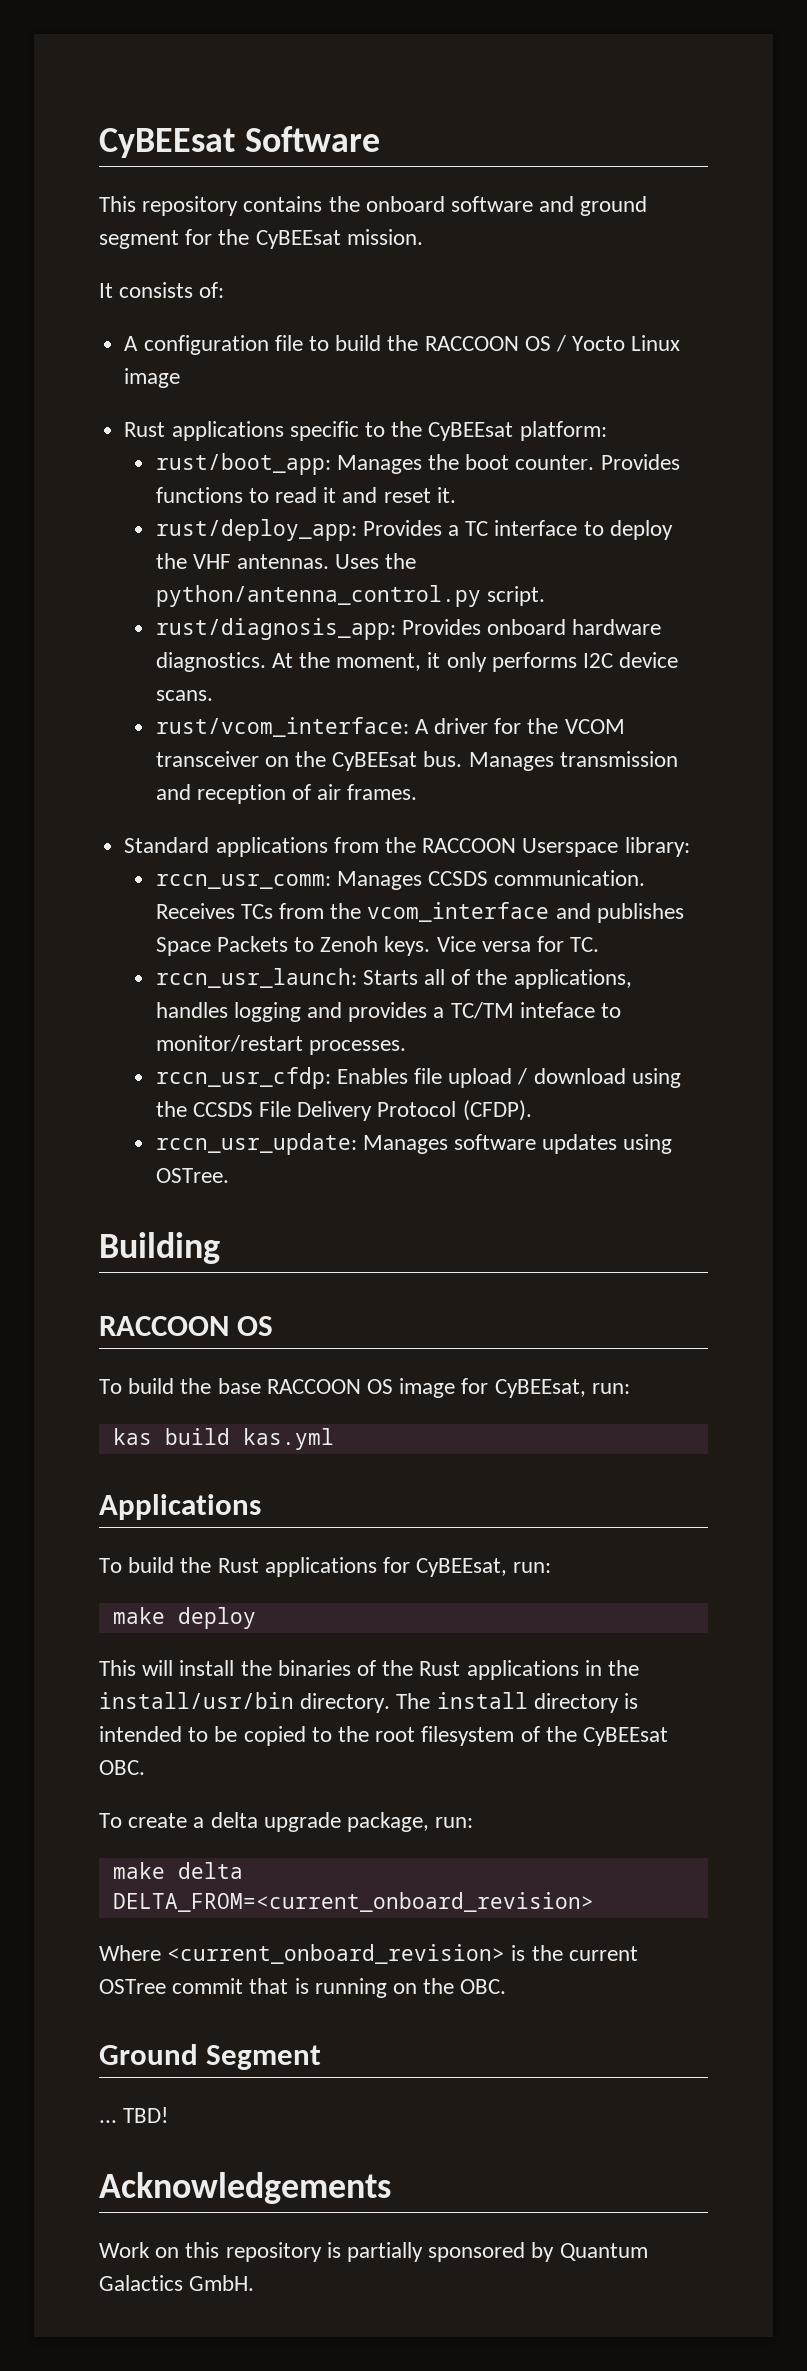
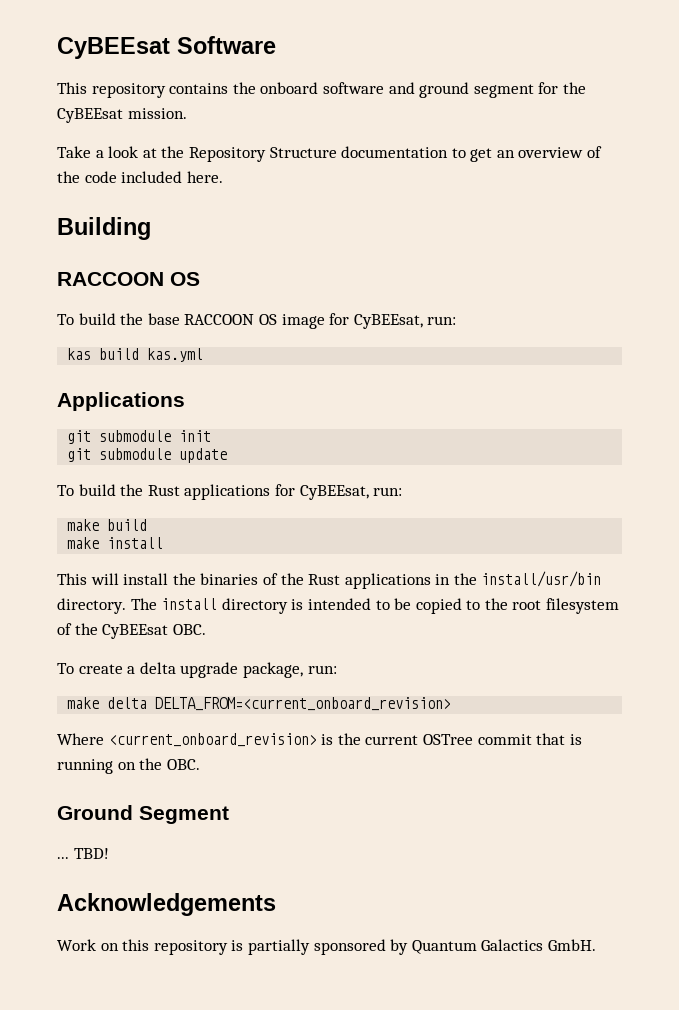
[99,282,225,298] [124,335,681,355] [124,368,181,388] [124,421,607,441] [155,453,680,475] [155,487,456,503] [155,519,673,541] [155,553,417,569] [155,585,545,607] [155,618,662,640] [155,652,679,672] [155,690,213,701] [155,717,625,737] [155,751,678,771] [155,784,418,804] [124,837,690,857] [155,870,646,890] [155,902,684,923] [155,936,600,956] [155,968,632,989] [155,1002,622,1022] [155,1035,406,1055] [155,1067,681,1089] [155,1100,532,1121] [155,1133,673,1155] [155,1168,229,1183] It consists of: // A configuration file to build the RACCOON OS / Yocto Linux image // Rust applications specific to the CyBEEsat platform: // rust/boot_app: Manages the boot counter. Provides functions to read it and reset it. // rust/deploy_app: Provides a TC interface to deploy the VHF antennas. Uses the python/antenna_control.py script. // rust/diagnosis_app: Provides onboard hardware diagnostics. At the moment, it only performs I2C device scans. // rust/vcom_interface: A driver for the VCOM transceiver on the CyBEEsat bus. Manages transmission and reception of air frames. // Standard applications from the RACCOON Userspace library: // rccn_usr_comm: Manages CCSDS communication. Receives TCs from the vcom_interface and publishes Space Packets to Zenoh keys. Vice versa for TC. // rccn_usr_launch: Starts all of the applications, handles logging and provides a TC/TM inteface to monitor/restart processes. // rccn_usr_cfdp: Enables file upload / download using the CCSDS File Delivery Protocol (CFDP). // rccn_usr_update: Manages software updates using OSTree. -> [57,146,603,162] [57,171,223,183] Take a look at the Repository Structure documentation to get an overview of the code included here.
(261, 1507) none -> [67,430,212,444] [67,448,228,463] // git submodule init // git submodule update
[177,1607,256,1629] deploy -> [107,519,148,531] [67,537,164,549] build // make install

